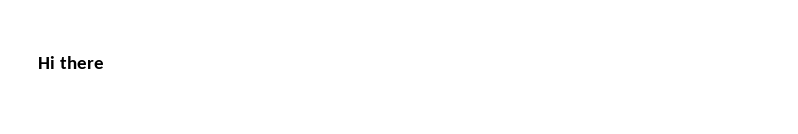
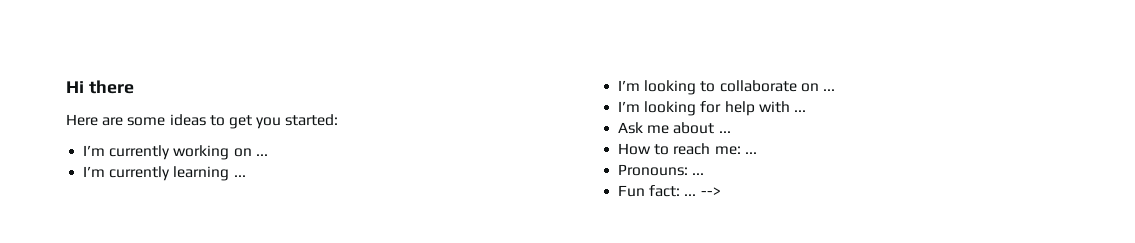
(105, 62) none -> [66,114,339,129] [83,145,268,160] [83,166,246,181] [618,80,835,95] [618,101,806,116] [618,122,731,134] [618,143,757,155] [618,164,705,176] [618,185,721,197] // Here are some ideas to get you started: // I’m currently working on ... // I’m currently learning ... // I’m looking to collaborate on ... // I’m looking for help with ... // Ask me about ... // How to reach me: ... // Pronouns: ... // Fun fact: ... -->

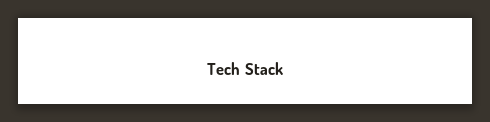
[66,80,134,94] [66,114,339,129] [83,145,268,160] [83,166,246,181] [618,80,835,95] [618,101,806,116] [618,122,731,134] [618,143,757,155] [618,164,705,176] [618,185,721,197] Hi there // Here are some ideas to get you started: // I’m currently working on ... // I’m currently learning ... // I’m looking to collaborate on ... // I’m looking for help with ... // Ask me about ... // How to reach me: ... // Pronouns: ... // Fun fact: ... --> -> [207,62,283,75] Tech Stack

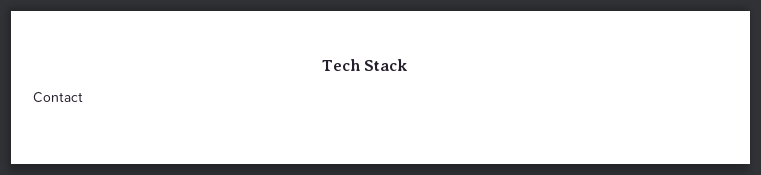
(283, 68) none -> [33,92,83,103] // Contact

